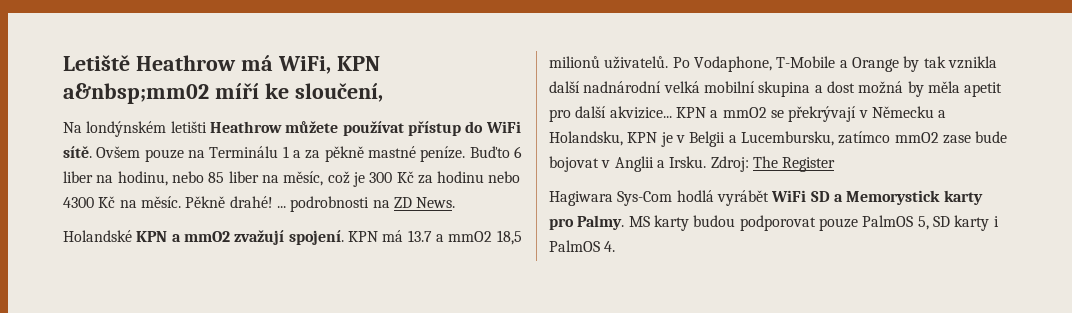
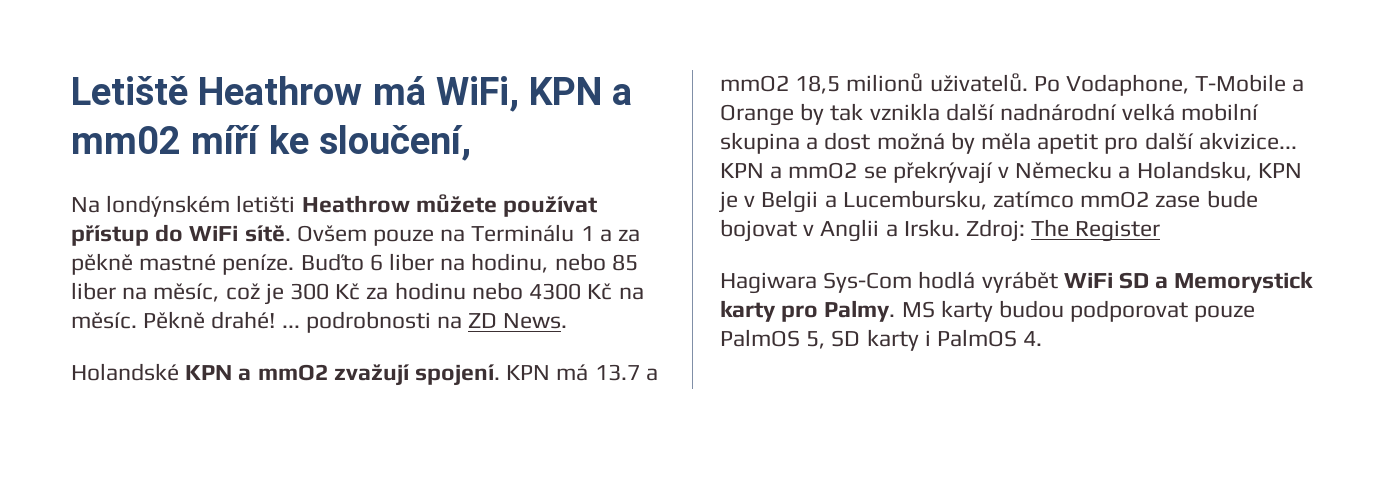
[63,83,209,104] a&nbsp;mm02 -> [612,84,633,105] [71,126,181,154] a mm02

